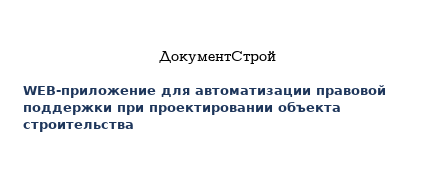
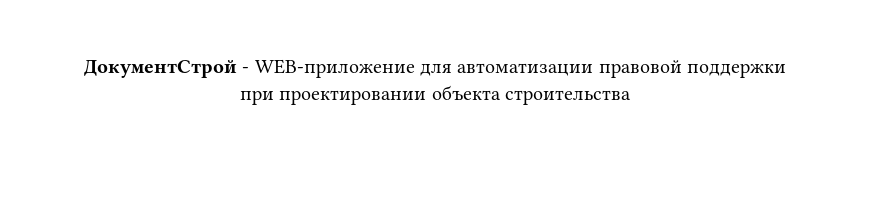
(276, 57) // -> [242,67,250,73] -

